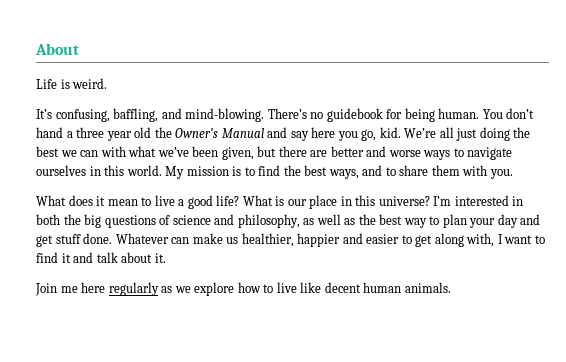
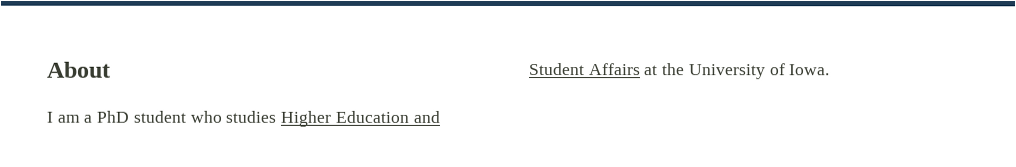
[36,78,108,89] [36,108,535,122] [36,127,531,141] [36,146,513,160] [36,165,513,179] [36,195,524,209] [36,214,541,228] [36,233,545,247] [36,252,166,263] [35,282,451,296] Life is weird. // It’s confusing, baffling, and mind-blowing. There’s no guidebook for being human. You don’t hand a three year old the Owner’s Manual and say here you go, kid. We’re all just doing the best we can with what we’ve been given, but there are better and worse ways to navigate ourselves in this world. My mission is to find the best ways, and to share them with you. // What does it mean to live a good life? What is our place in this universe? I’m interested in both the big questions of science and philosophy, as well as the best way to plan your day and get stuff done. Whatever can make us healthier, happier and easier to get along with, I want to find it and talk about it. // Join me here regularly as we explore how to live like decent human animals. -> [46,110,440,127] [529,63,831,80] I am a PhD student who studies Higher Education and Student Affairs at the University of Iowa.

